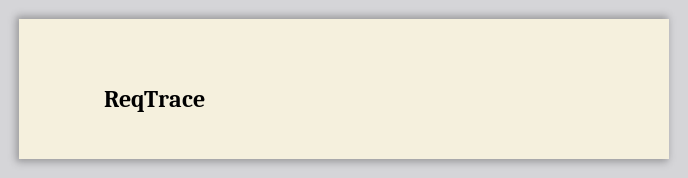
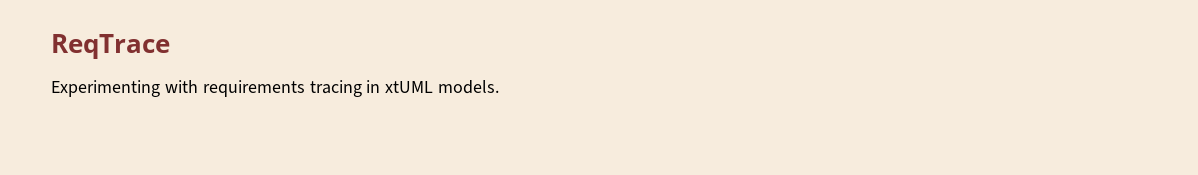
(205, 101) none -> [51,80,500,97] // Experimenting with requirements tracing in xtUML models.

